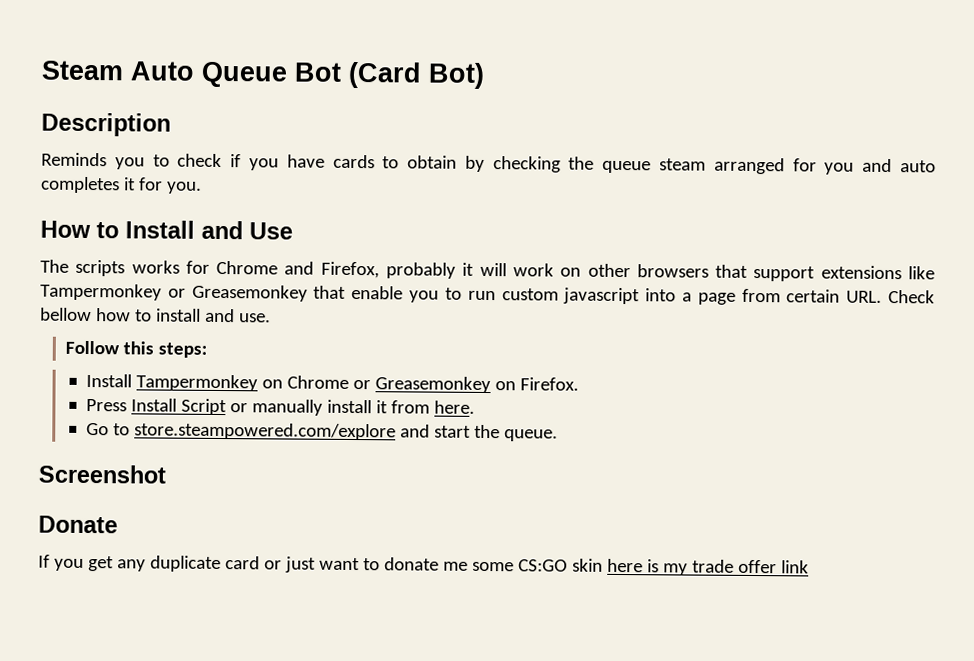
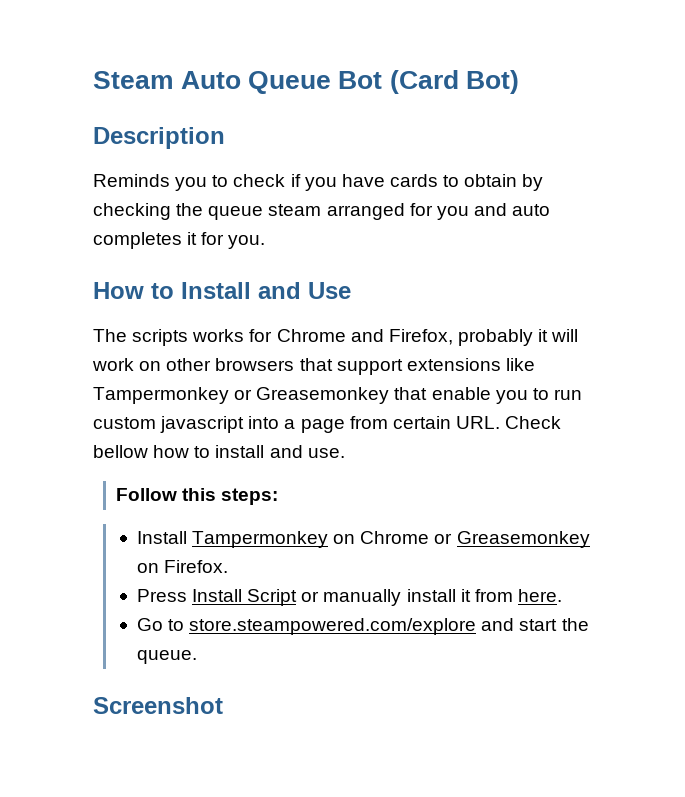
[38,515,118,534] [38,554,809,576] // Donate // If you get any duplicate card or just want to donate me some CS:GO skin here is my trade offer link -> (223, 705) none

